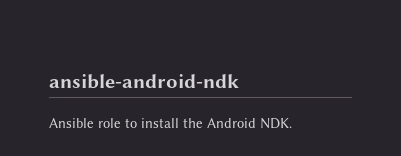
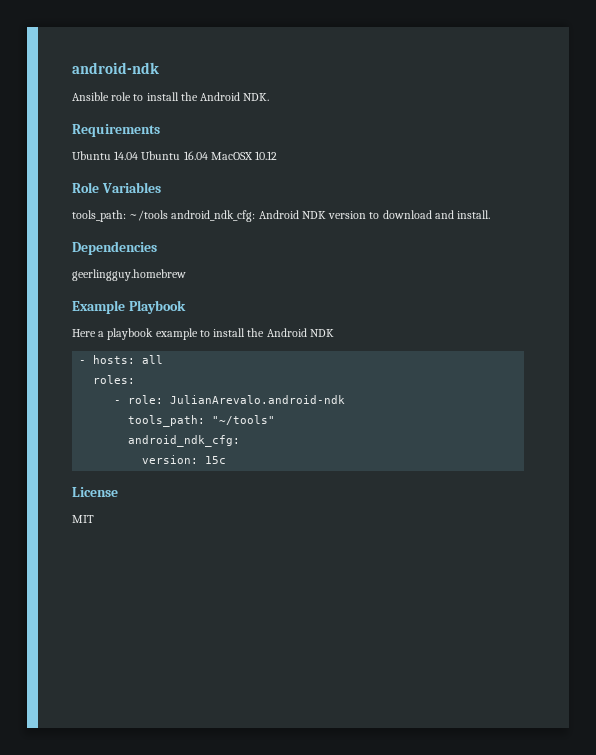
[49,74,239,89] ansible-android-ndk -> [72,62,159,74] android-ndk
(292, 123) none -> [72,124,160,137] [72,151,278,160] [72,182,161,193] [72,210,491,222] [72,241,157,255] [72,269,186,281] [72,300,186,314] [72,328,334,340] [79,355,164,364] [93,375,136,384] [114,395,346,404] [128,415,276,427] [128,435,241,447] [142,455,227,464] [72,487,118,497] [72,515,94,523] // Requirements // Ubuntu 14.04 Ubuntu 16.04 MacOSX 10.12 // Role Variables // tools_path: ~/tools android_ndk_cfg: Android NDK version to download and install. // Dependencies // geerlingguy.homebrew // Example Playbook // Here a playbook example to install the Android NDK // - hosts: all // roles: // - role: JulianArevalo.android-ndk // tools_path: "~/tools" // android_ndk_cfg: // version: 15c // License // MIT

